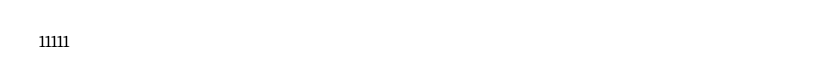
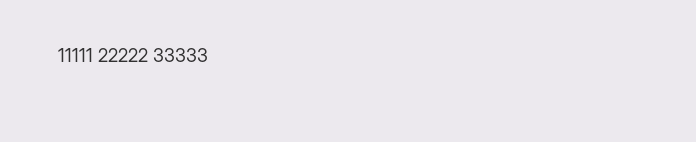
(70, 41) none -> [98,48,208,62] 22222 33333

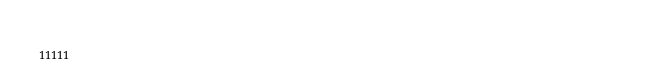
[98,48,208,62] 22222 33333 -> (69, 55) none

